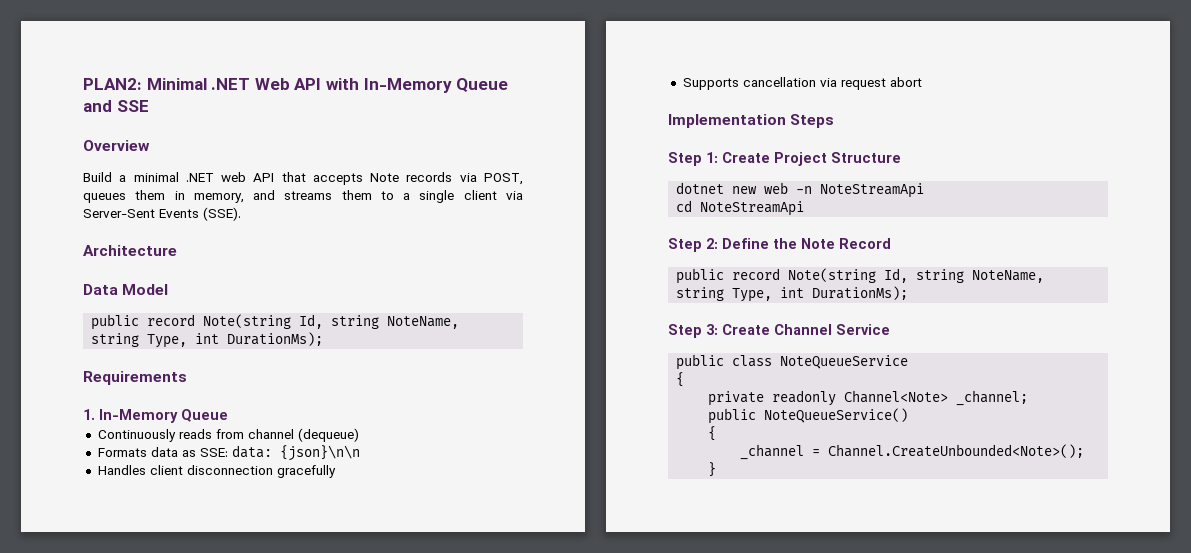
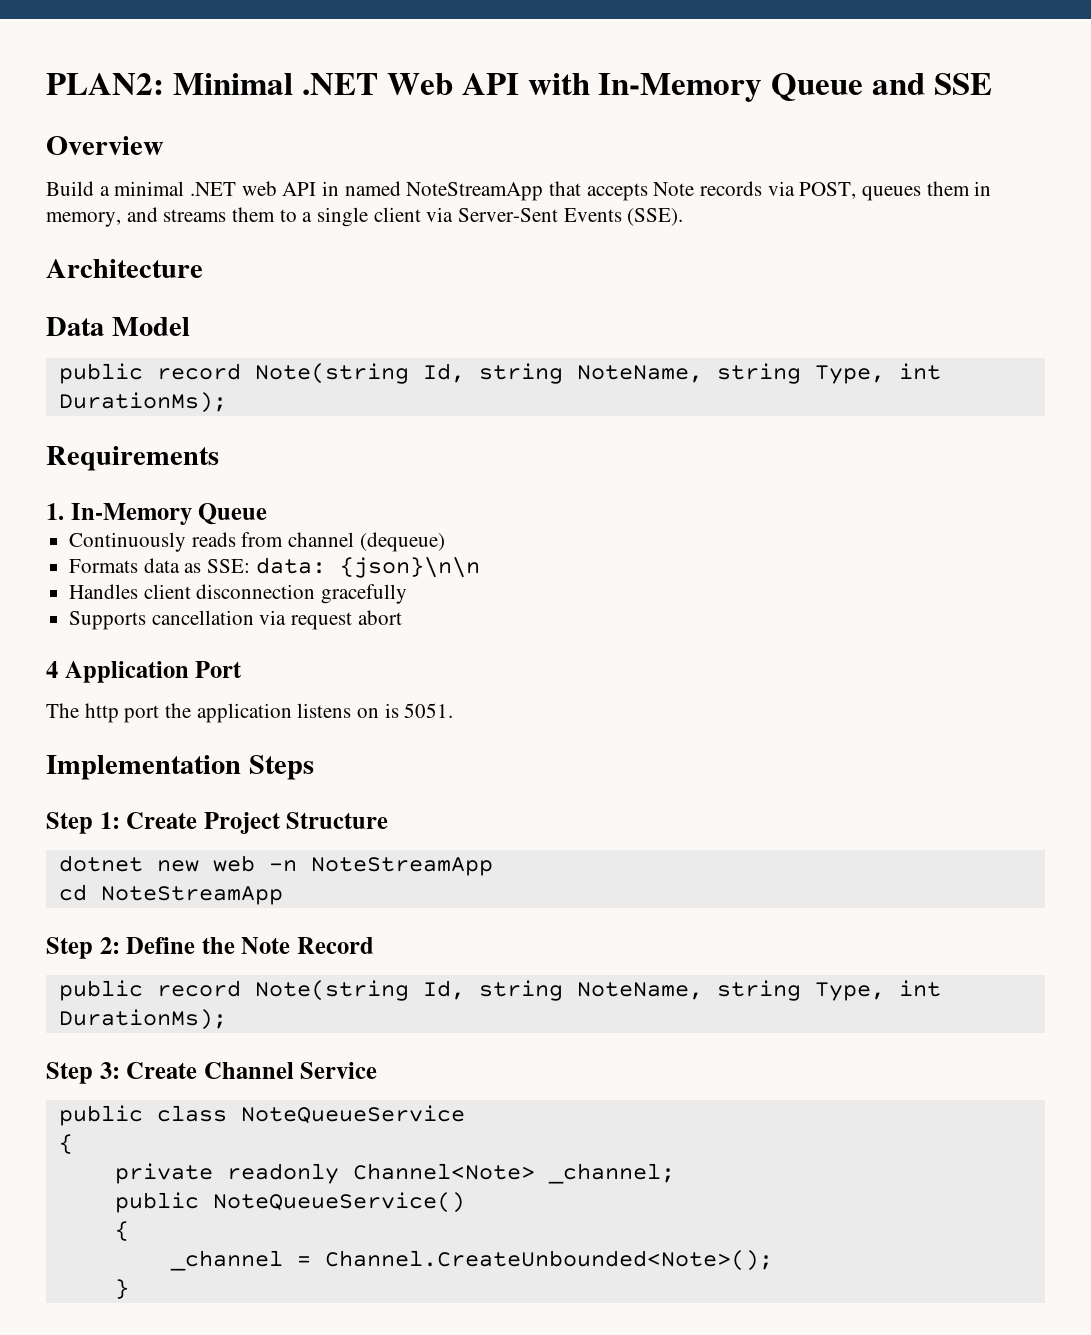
(275, 177) none -> [322,181,544,201] in named NoteStreamApp
(922, 82) none -> [46,661,243,683] [46,703,454,723] // 4 Application Port // The http port the application listens on is 5051.
[820,183,925,198] NoteStreamApi -> [310,857,493,876] NoteStreamApp
[700,201,805,216] NoteStreamApi -> [100,886,283,905] NoteStreamApp

